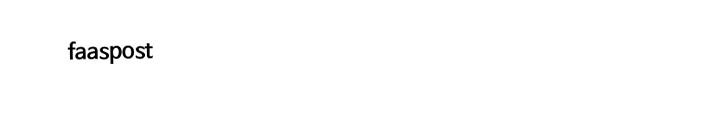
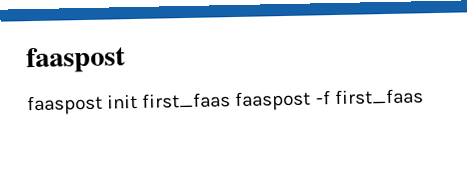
[67,40,154,65] faaspost -> [26,46,126,74] [27,88,424,116] faaspost // faaspost init first_faas faaspost -f first_faas

